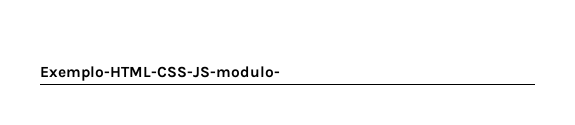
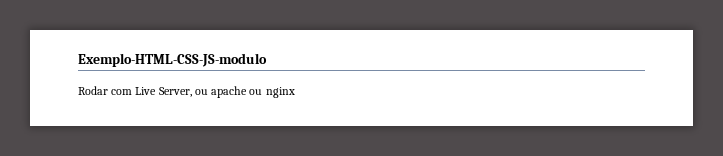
[40,66,280,81] Exemplo-HTML-CSS-JS-modulo- -> [78,53,267,67] [78,86,295,98] Exemplo-HTML-CSS-JS-modulo // Rodar com Live Server, ou apache ou nginx

